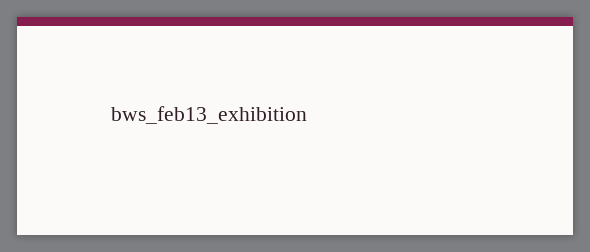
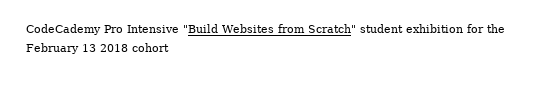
[111,106,307,124] bws_feb13_exhibition -> [26,24,505,35] [26,43,169,54] CodeCademy Pro Intensive "Build Websites from Scratch" student exhibition for the February 13 2018 cohort

